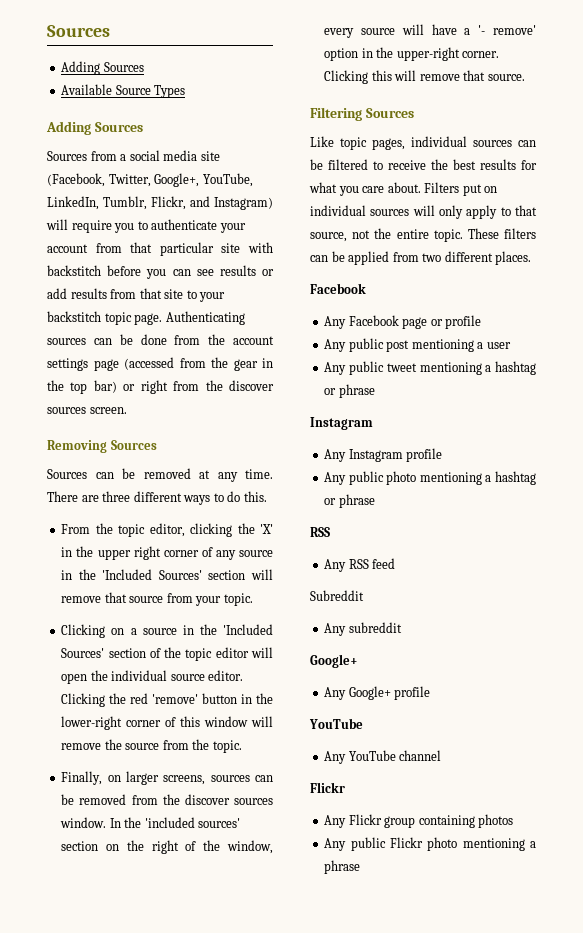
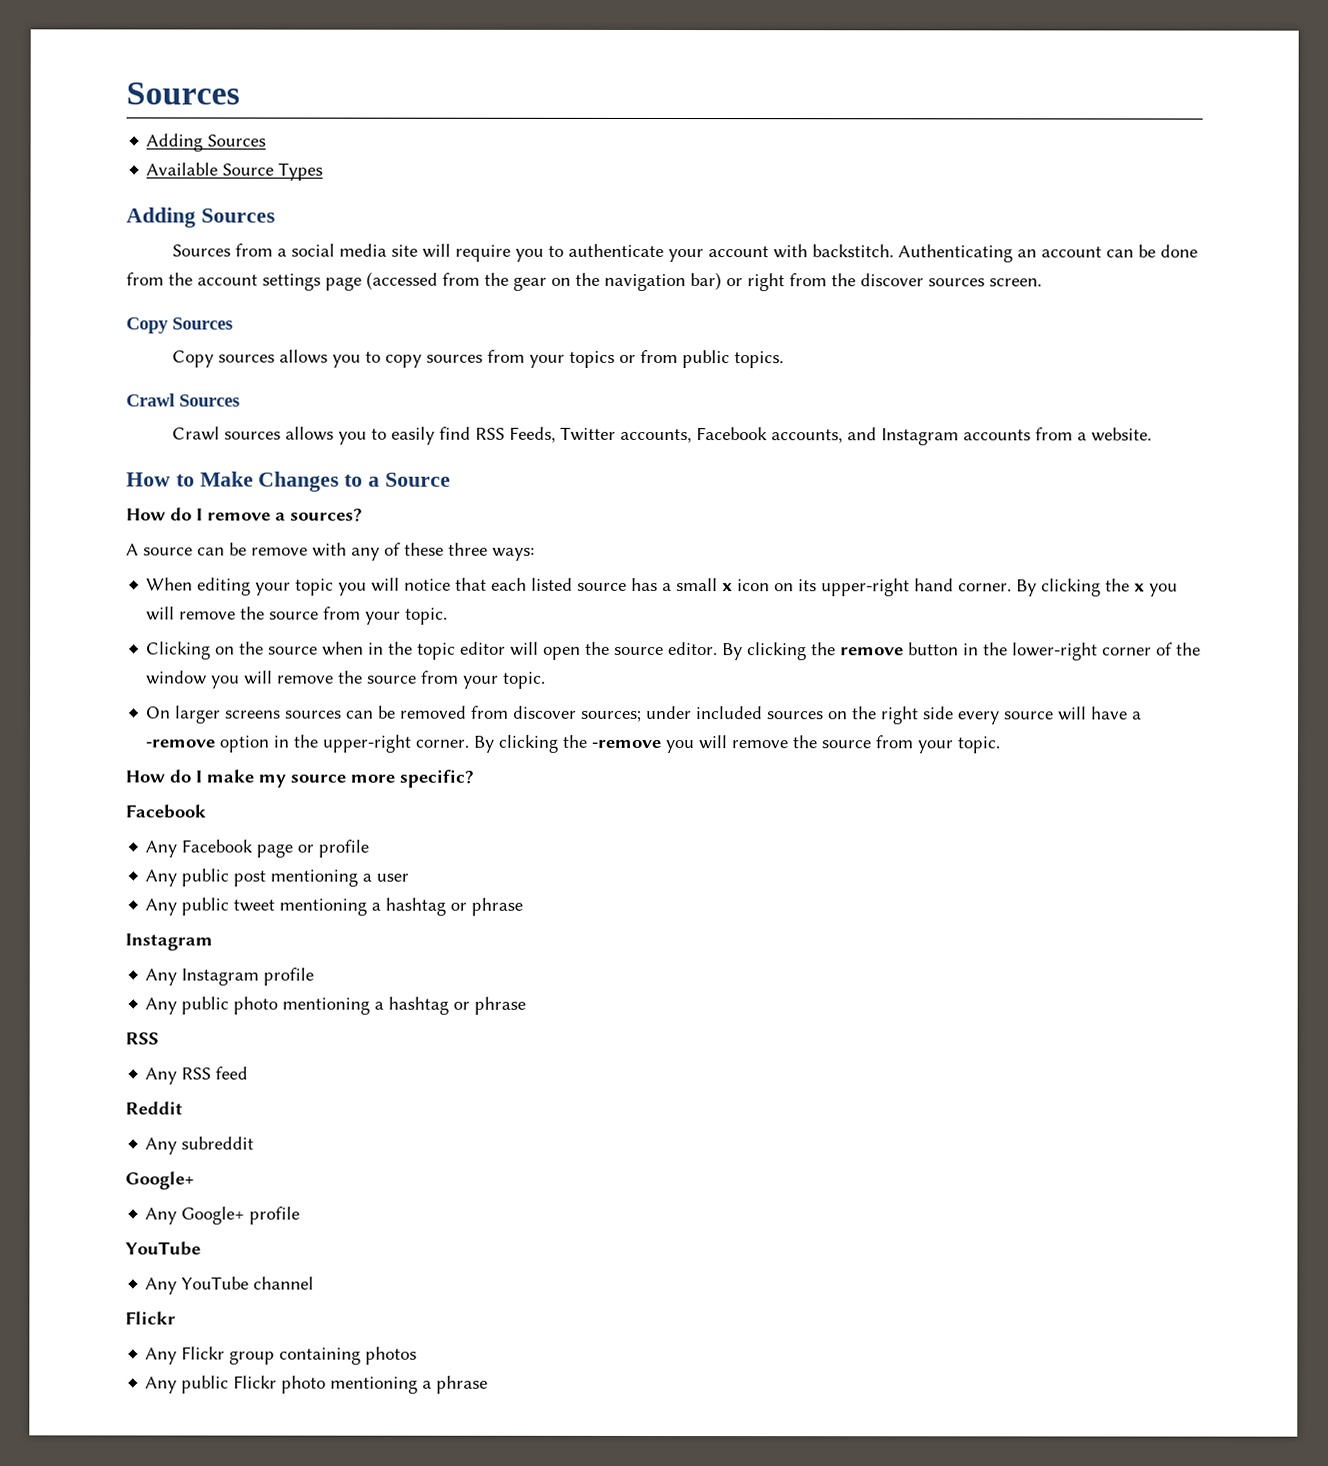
[47,173,253,187] [47,196,273,210] (Facebook, Twitter, Google+, YouTube, LinkedIn, Tumblr, Flickr, and Instagram) -> (418, 250) none
[95,242,273,256] [47,265,274,279] [47,288,226,302] [47,311,245,325] [47,338,86,345] from that particular site with backstitch before you can see results or add results from that site to your backstitch topic page. Authenticating sources -> [772,244,1102,263] with backstitch. Authenticating an account
[262,358,273,368] [47,380,88,394] in the top -> [551,272,686,292] on the navigation
[47,440,157,453] [47,468,273,482] [47,491,267,505] [61,523,273,537] [61,546,273,560] [61,569,273,580] [61,592,127,603] Removing Sources // Sources can be removed at any time. There are three different ways to do this. // From the topic editor, clicking the 'X' in the upper right corner of any source in the 'Included Sources' section will remove that -> [126,317,233,334] [171,349,784,369] [126,393,240,407] [171,426,1152,446] [126,471,451,492] [126,507,363,522] [126,542,535,561] [146,577,1179,597] [146,606,266,621] Copy Sources // Copy sources allows you to copy sources from your topics or from public topics. // Crawl Sources // Crawl sources allows you to easily find RSS Feeds, Twitter accounts, Facebook accounts, and Instagram accounts from a website. // How to Make Changes to a Source // How do I remove a sources? // A source can be remove with any of these three ways: // When editing your topic you will notice that each listed source has a small x icon on its upper-right hand corner. By clicking the x you will remove the
[130,624,273,635] [61,648,161,658] a source in the 'Included Sources' section of -> [239,641,385,656] the source when in
[111,670,168,681] individual -> (611, 648) none
[61,693,199,707] Clicking the red 'remove' -> [722,642,905,661] By clicking the remove
[180,716,273,727] [61,739,242,753] [61,771,206,785] this window will remove the source from the topic. // Finally, on larger screens, -> [1176,642,1202,656] [146,670,547,689] [146,705,282,724] the window you will remove the source from your topic. // On larger screens
[162,794,273,805] [60,817,241,828] [61,840,273,854] the discover sources window. In the 'included sources' section on the right of the window, -> [513,705,955,725] discover sources; under included sources on the right side
[478,25,536,35] '- remove' -> [145,739,216,748] -remove
[324,70,525,84] [310,107,414,121] [310,136,536,150] [310,159,537,170] [309,182,498,196] [310,205,537,219] [310,228,536,242] [310,251,532,265] Clicking this will remove that source. // Filtering Sources // Like topic pages, individual sources can be filtered to receive the best results for what you care about. Filters put on individual sources will only apply to that source, not the entire topic. These filters can be applied from two different places. -> [473,734,1001,754] [125,769,474,788] By clicking the -remove you will remove the source from your topic. // How do I make my source more specific?
[310,590,364,601] Subreddit -> [125,1101,183,1115] Reddit

